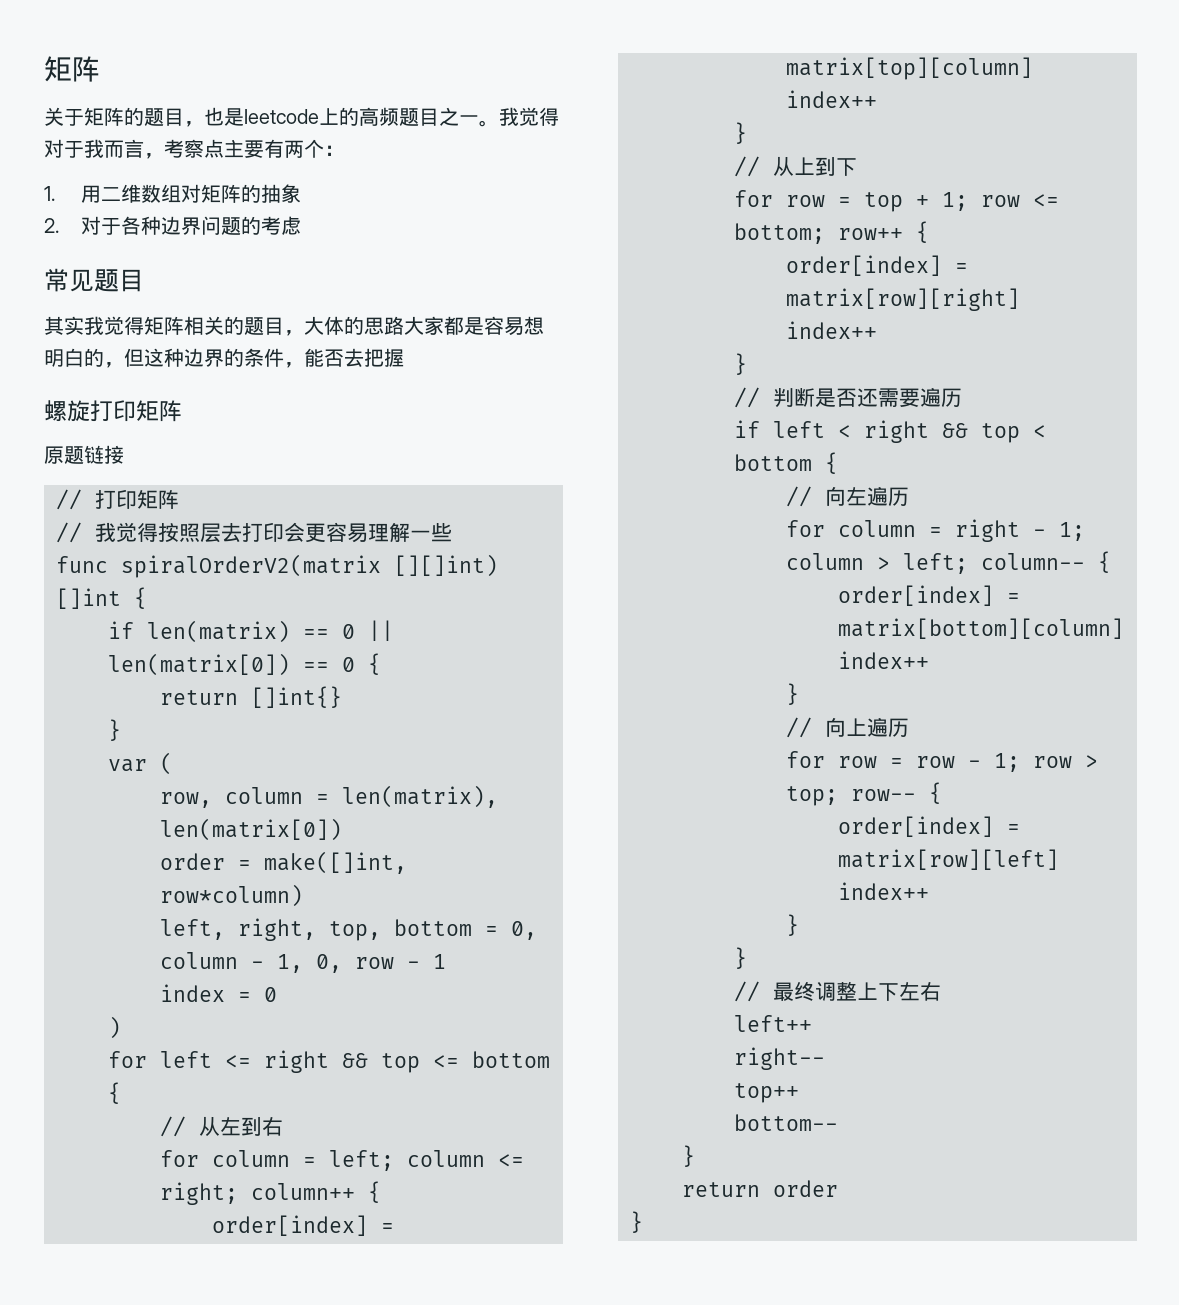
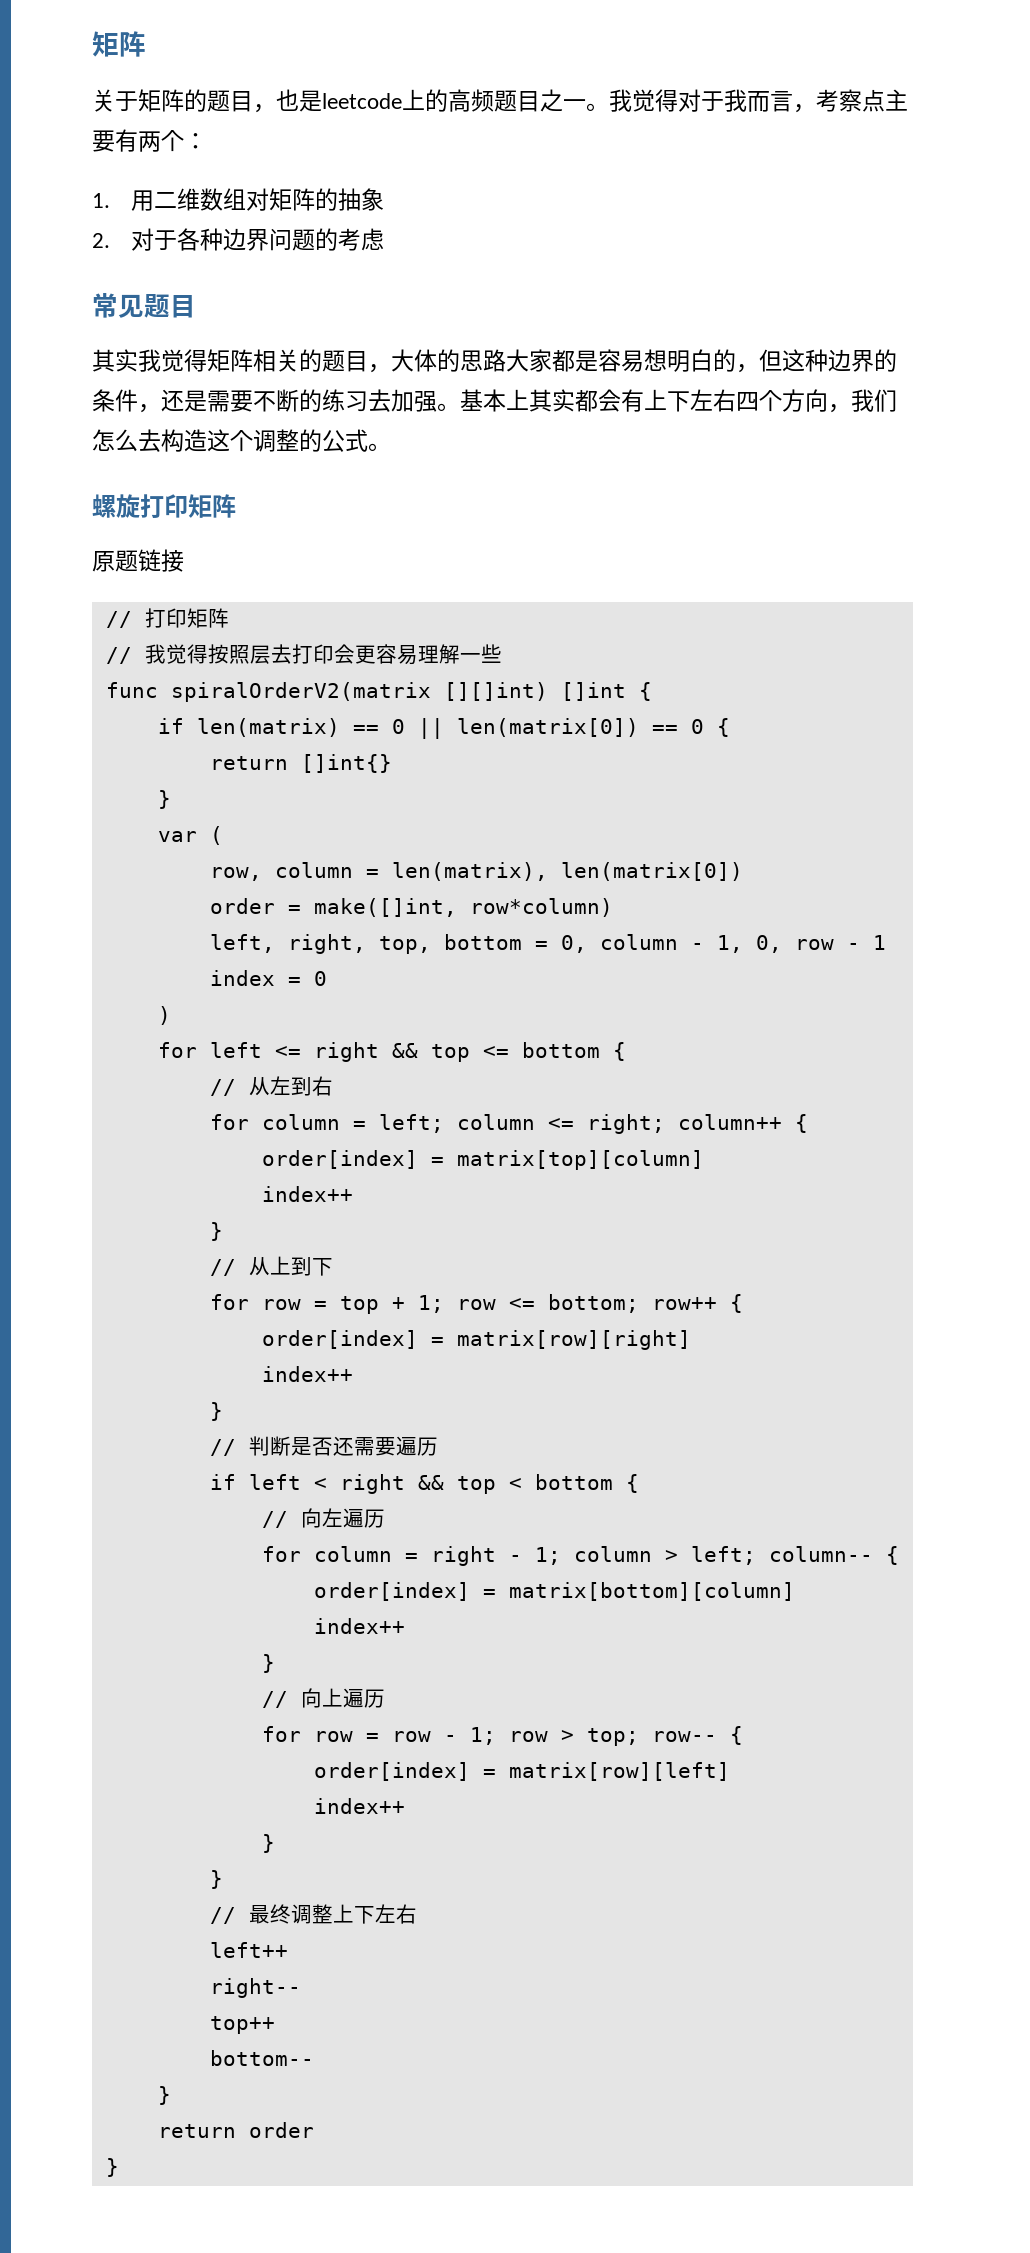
[304,348,404,367] 能否去把握 -> [161,389,897,413] [92,429,391,452] 还是需要不断的练习去加强。基本上其实都会有上下左右四个方向，我们怎么去构造这个调整的公式。

